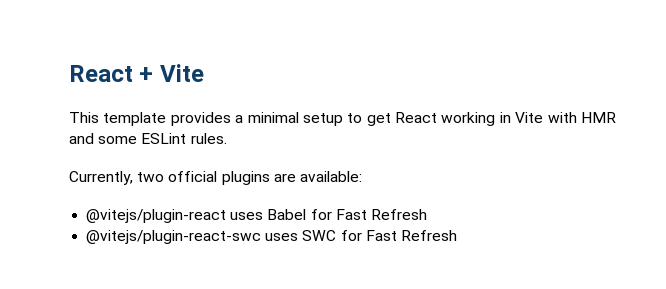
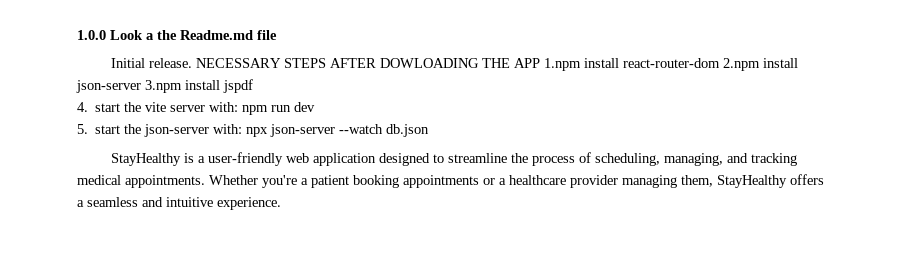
[69,64,204,82] [69,112,616,126] [69,133,227,144] [69,171,362,185] [86,209,427,223] [86,230,457,244] React + Vite // This template provides a minimal setup to get React working in Vite with HMR and some ESLint rules. // Currently, two official plugins are available: // @vitejs/plugin-react uses Babel for Fast Refresh // @vitejs/plugin-react-swc uses SWC for Fast Refresh -> [77,30,277,40] [110,58,798,71] [76,79,253,93] [77,102,316,115] [77,124,430,137] [110,152,797,166] [77,174,824,188] [77,197,281,210] 1.0.0 Look a the Readme.md file // Initial release. NECESSARY STEPS AFTER DOWLOADING THE APP 1.npm install react-router-dom 2.npm install json-server 3.npm install jspdf // 4. start the vite server with: npm run dev // 5. start the json-server with: npx json-server --watch db.json // StayHealthy is a user-friendly web application designed to streamline the process of scheduling, managing, and tracking medical appointments. Whether you're a patient booking appointments or a healthcare provider managing them, StayHealthy offers a seamless and intuitive experience.

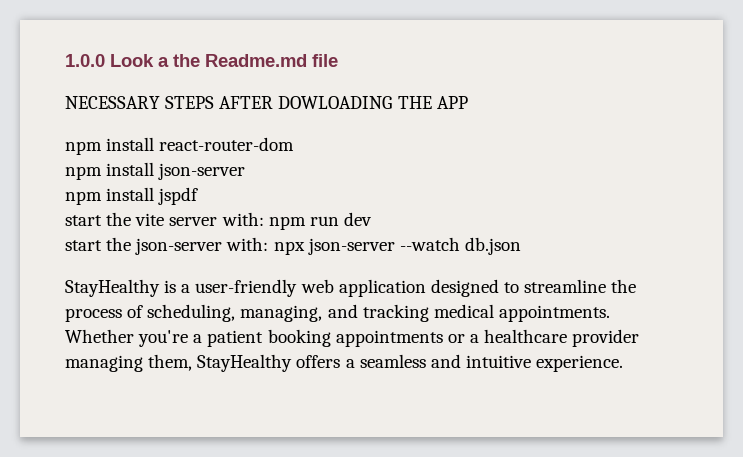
[110,58,192,68] Initial release. -> (338, 60) none
[543,58,581,71] 1.npm -> [65,141,102,155] // npm
[722,58,760,71] 2.npm -> [65,166,102,180] // npm
[145,80,182,93] 3.npm -> [65,191,102,205] // npm
[77,102,88,112] 4. -> (199, 196) none
[77,124,88,134] 5. -> (372, 219) none

